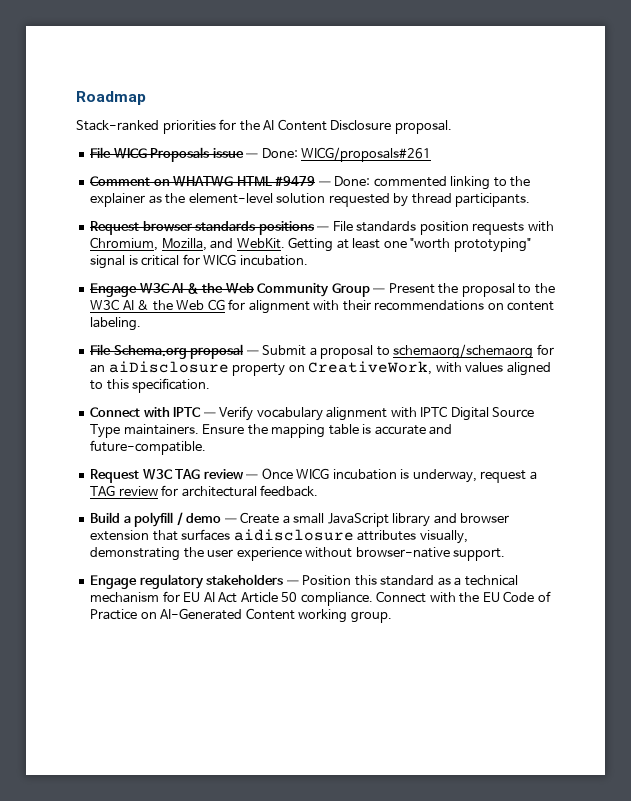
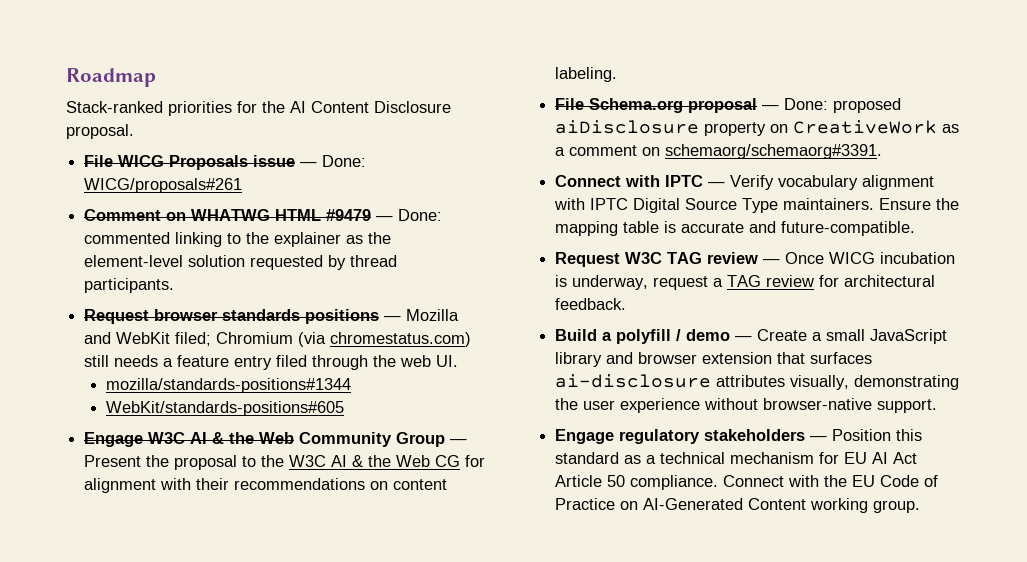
[332,221,554,235] [90,237,531,252] [90,254,308,269] File standards position requests with Chromium, Mozilla, and WebKit. Getting at least one "worth prototyping" signal is critical for WICG incubation. -> [406,309,460,321] [84,332,472,347] [84,355,459,370] [106,378,352,393] [106,401,345,416] Mozilla and WebKit filed; Chromium (via chromestatus.com) still needs a feature entry filed through the web UI. // mozilla/standards-positions#1344 // WebKit/standards-positions#605
[262,344,554,359] [90,361,551,376] [90,378,211,393] Submit a proposal to schemaorg/schemaorg for an aiDisclosure property on CreativeWork, with values aligned to this specification. -> [784,98,902,113] [555,120,960,136] [555,144,883,159] Done: proposed aiDisclosure property on CreativeWork as a comment on schemaorg/schemaorg#3391.
[233,529,354,541] aidisclosure -> [555,374,712,388] ai-disclosure

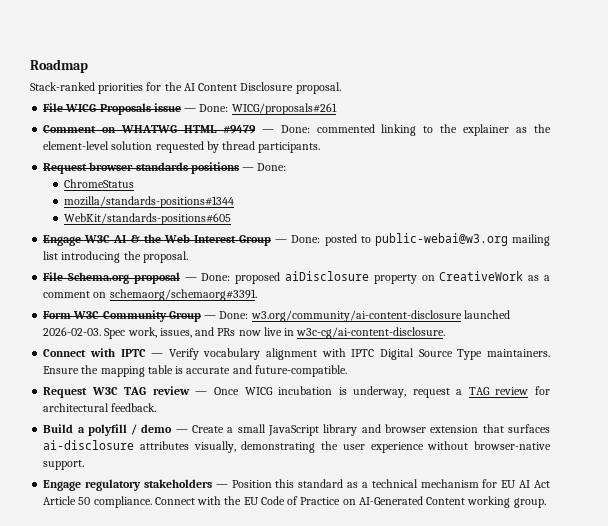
[406,309,460,321] [84,332,472,347] [84,355,459,370] Mozilla and WebKit filed; Chromium (via chromestatus.com) still needs a feature entry filed through the web UI. -> [257,163,287,171] [64,179,135,188] Done: // ChromeStatus
[299,432,468,447] [84,455,486,470] [84,478,448,493] [555,67,618,82] Community Group — Present the proposal to the W3C AI & the Web CG for alignment with their recommendations on content labeling. -> [194,233,550,246] [43,251,188,263] Interest Group — Done: posted to public-webai@w3.org mailing list introducing the proposal.
(883, 151) none -> [43,310,510,322] [43,327,446,339] // Form W3C Community Group — Done: w3.org/community/ai-content-disclosure launched 2026-02-03. Spec work, issues, and PRs now live in w3c-cg/ai-content-disclosure.

